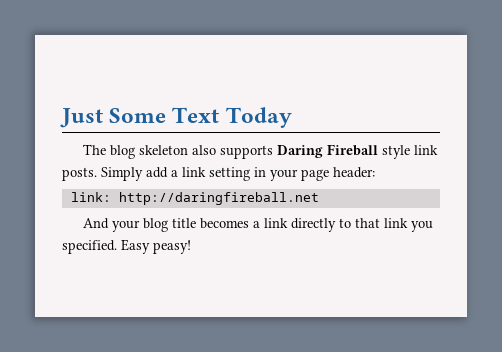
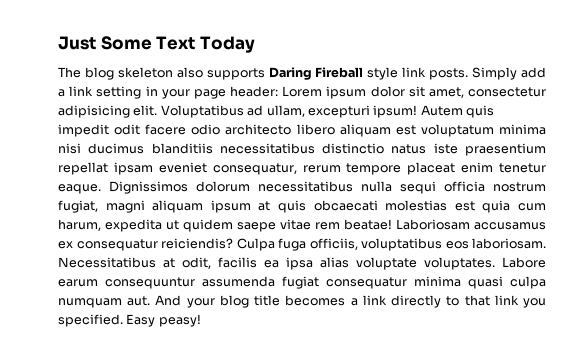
[70,192,319,205] // link: http://daringfireball.net // -> [282,86,546,99] [58,105,494,118] [58,124,546,137] [58,143,546,156] [58,162,546,175] [58,181,546,194] [58,200,546,213] [58,219,546,232] [58,238,546,251] [58,257,546,270] [58,276,546,289] [58,296,151,308] Lorem ipsum dolor sit amet, consectetur adipisicing elit. Voluptatibus ad ullam, excepturi ipsum! Autem quis impedit odit facere odio architecto libero aliquam est voluptatum minima nisi ducimus blanditiis necessitatibus distinctio natus iste praesentium repellat ipsam eveniet consequatur, rerum tempore placeat enim tenetur eaque. Dignissimos dolorum necessitatibus nulla sequi officia nostrum fugiat, magni aliquam ipsum at quis obcaecati molestias est quia cum harum, expedita ut quidem saepe vitae rem beatae! Laboriosam accusamus ex consequatur reiciendis? Culpa fuga officiis, voluptatibus eos laboriosam. Necessitatibus at odit, facilis ea ipsa alias voluptate voluptates. Labore earum consequuntur assumenda fugiat consequatur minima quasi culpa numquam aut.

